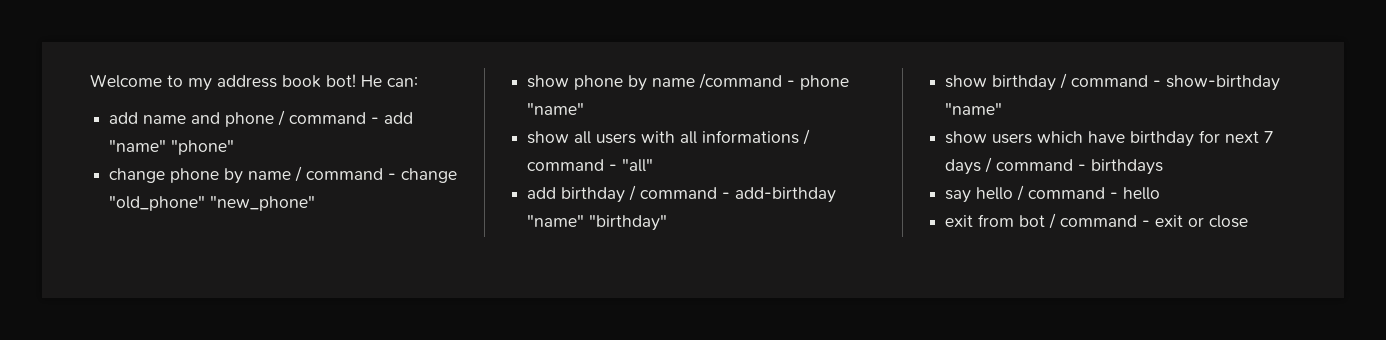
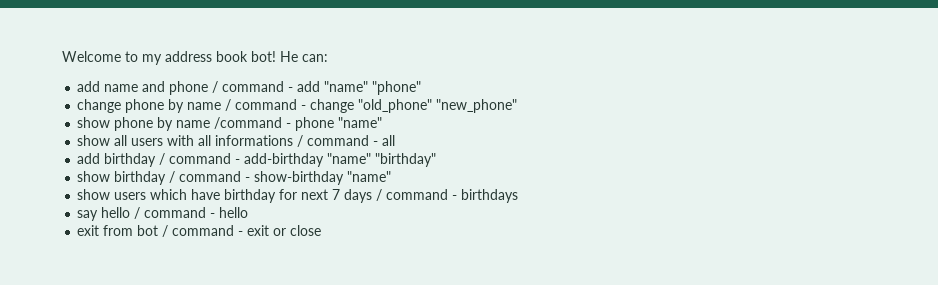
[622,158,654,172] "all" -> [382,135,396,146] all

